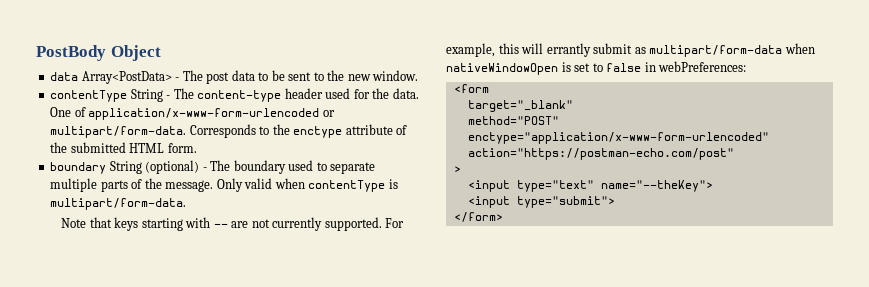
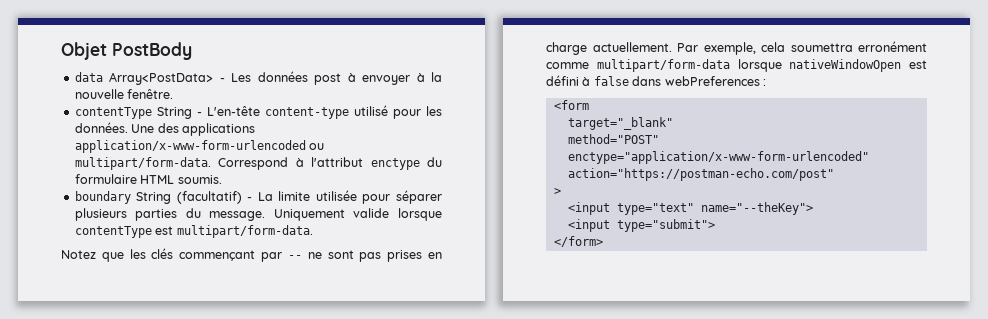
(36, 53) none -> [61,42,107,60] Objet
[110,45,161,61] Object -> (192, 51) none
[182,70,419,84] [50,88,419,102] [50,107,335,120] [50,124,408,138] [50,142,197,153] [50,160,376,174] [50,178,398,192] [50,198,187,210] [61,217,405,231] [446,43,815,57] [446,61,747,75] The post data to be sent to the new window. // contentType String - The content-type header used for the data. One of application/x-www-form-urlencoded or multipart/form-data. Corresponds to the enctype attribute of the submitted HTML form. // boundary String (optional) - The boundary used to separate multiple parts of the message. Only valid when contentType is multipart/form-data. // Note that keys starting with -- are not currently supported. For example, this will errantly submit as multipart/form-data when nativeWindowOpen is set to false in webPreferences: -> [231,71,443,85] [74,89,174,99] [74,105,442,119] [74,122,255,136] [74,140,325,153] [74,157,442,170] [74,174,222,184] [74,190,442,204] [74,208,442,221] [74,225,313,238] [61,248,442,262] [546,41,927,55] [546,59,927,72] [546,75,766,86] Les données post à envoyer à la nouvelle fenêtre. // contentType String - L'en-tête content-type utilisé pour les données. Une des applications application/x-www-form-urlencoded ou multipart/form-data. Correspond à l'attribut enctype du formulaire HTML soumis. // boundary String (facultatif) - La limite utilisée pour séparer plusieurs parties du message. Uniquement valide lorsque contentType est multipart/form-data. // Notez que les clés commençant par -- ne sont pas prises en charge actuellement. Par exemple, cela soumettra erronément comme multipart/form-data lorsque nativeWindowOpen est défini à false dans webPreferences :

